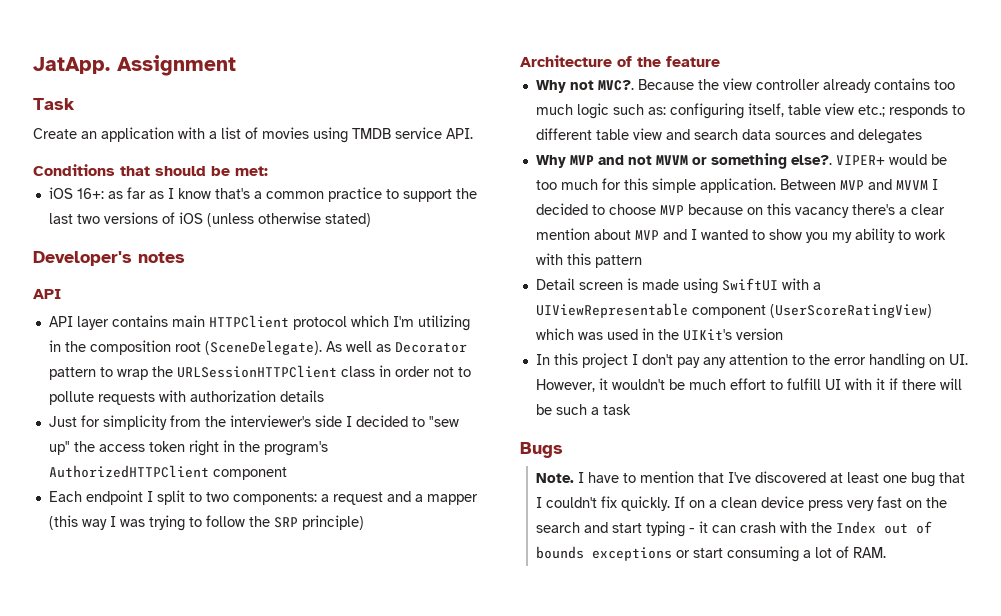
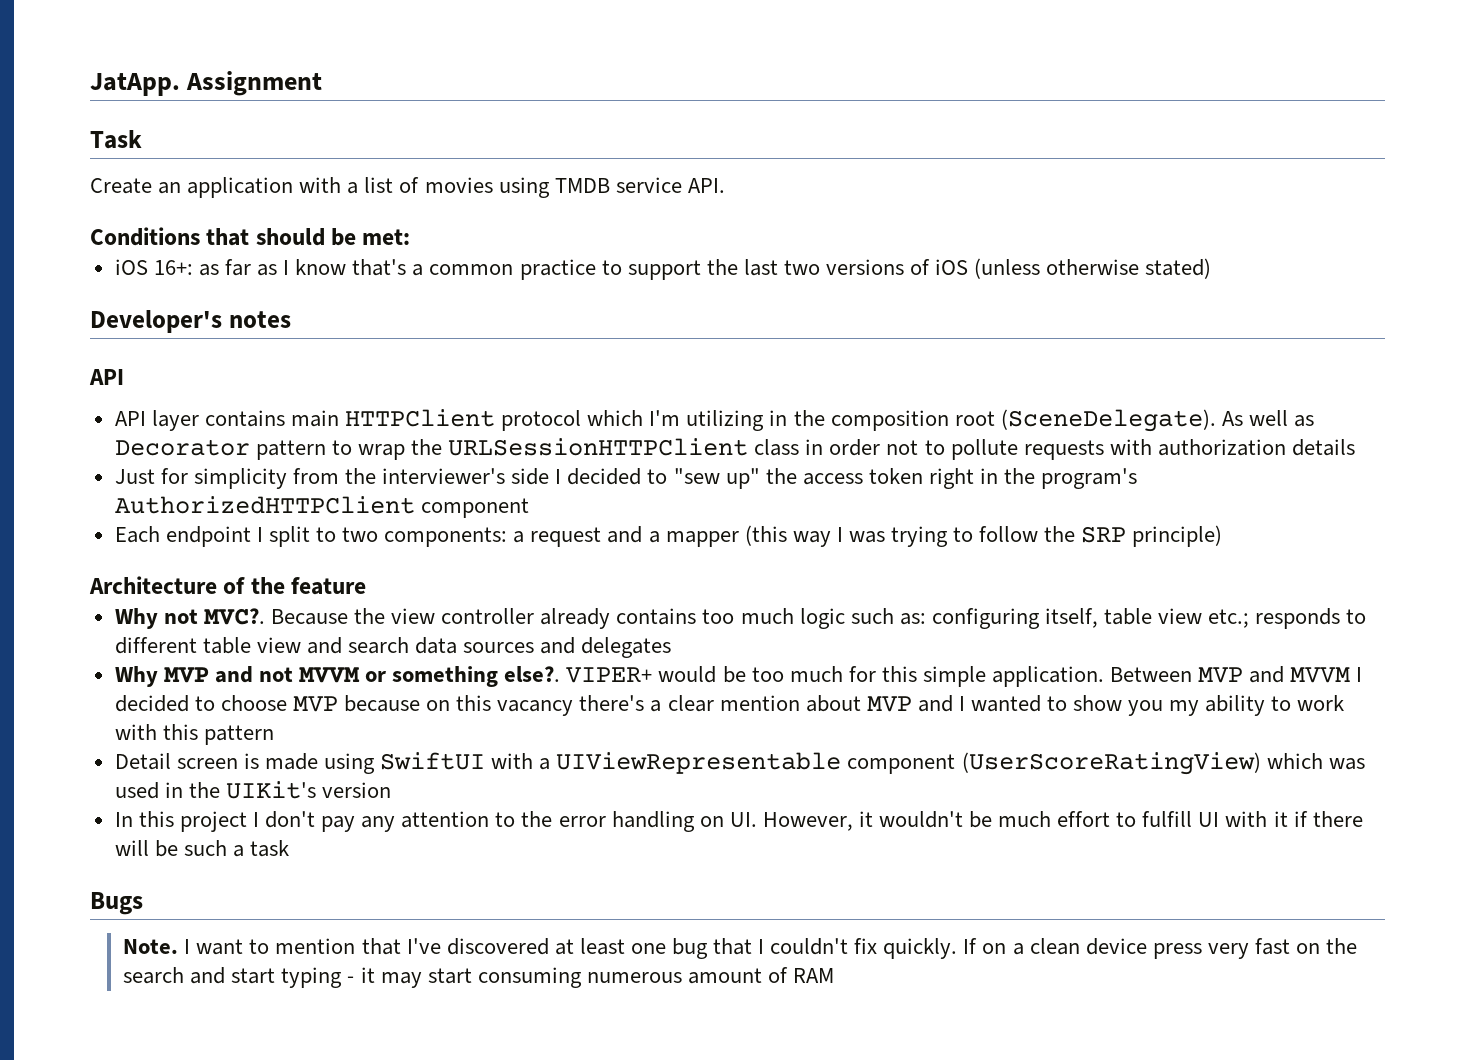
[588,472,620,483] have -> [196,939,244,955] want
[712,521,933,534] [536,546,887,562] can crash with the Index out of bounds exceptions or start consuming a lot of RAM. -> [380,967,835,988] may start consuming numerous amount of RAM

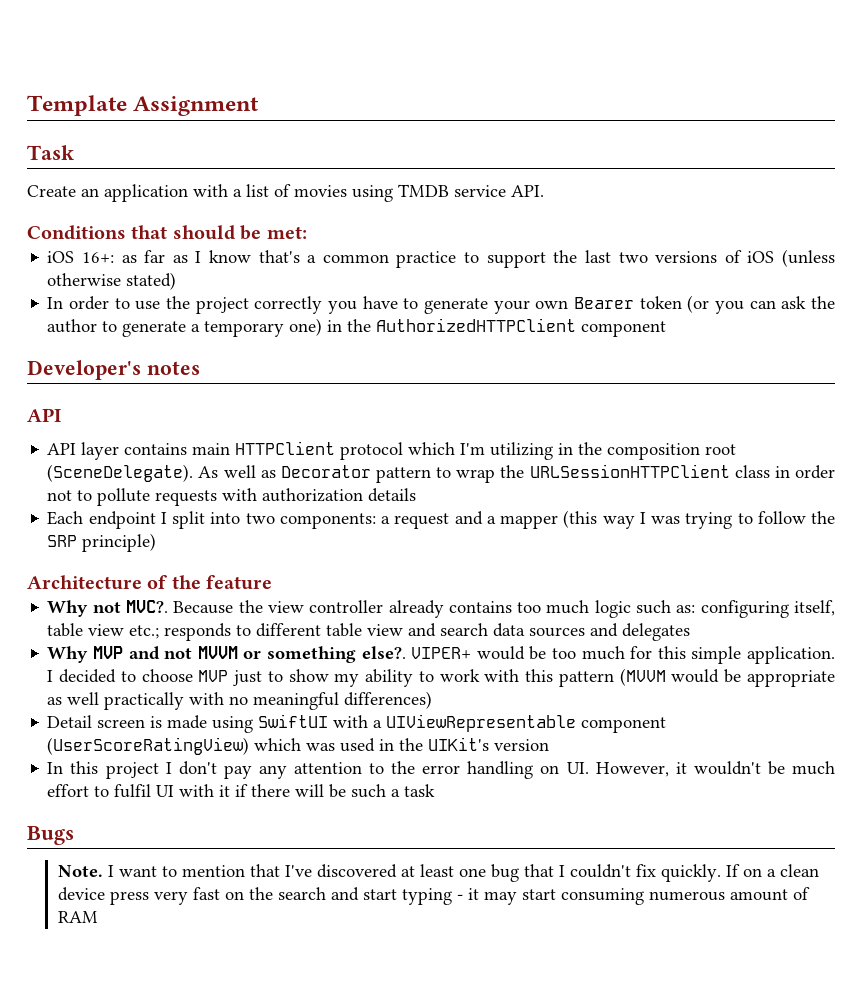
[90,73,180,96] JatApp. -> [27,95,127,116] Template
(1212, 268) none -> [47,295,835,314] [47,318,667,337] // In order to use the project correctly you have to generate your own Bearer token (or you can ask the author to generate a temporary one) in the AuthorizedHTTPClient component
[114,468,1138,489] [114,496,529,518] // Just for simplicity from the interviewer's side I decided to "sew up" the access token right in the program's AuthorizedHTTPClient component -> (417, 495) none
[316,527,337,542] to -> [210,512,241,524] into
[1110,666,1351,683] Between MVP and MVVM -> (835, 655) none
[344,695,1041,716] because on this vacancy there's a clear mention about MVP and I wanted -> [233,670,263,686] just
[1128,700,1164,716] you -> (329, 675) none
(274, 735) none -> [619,668,835,687] [47,691,433,710] (MVVM would be appropriate as well practically with no meaningful differences)
[1142,811,1193,827] fulfill -> [114,784,152,798] fulfil

